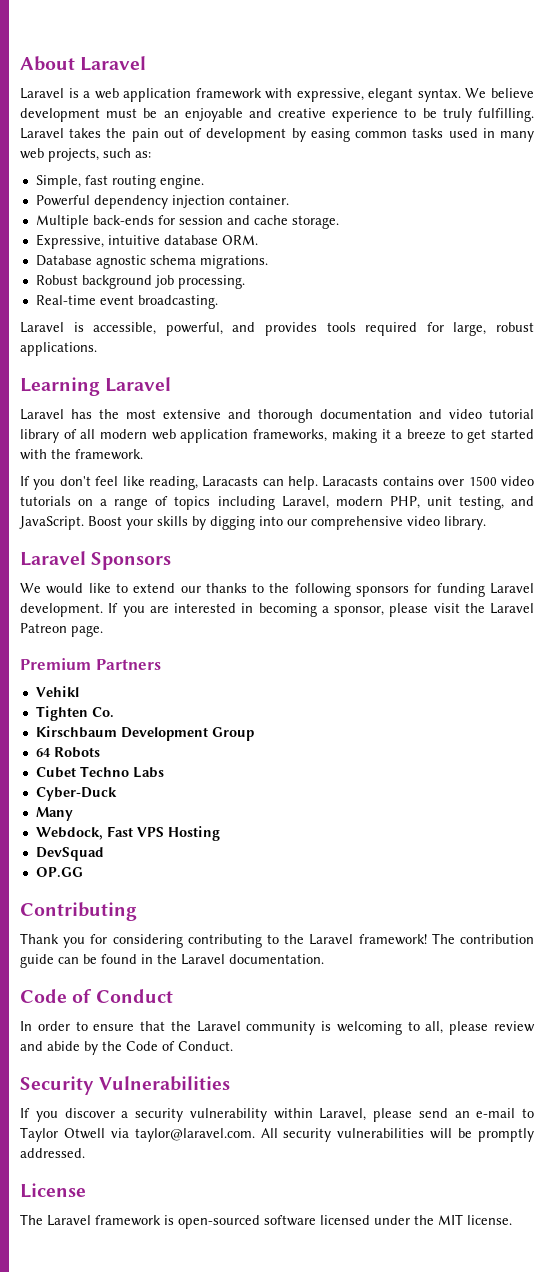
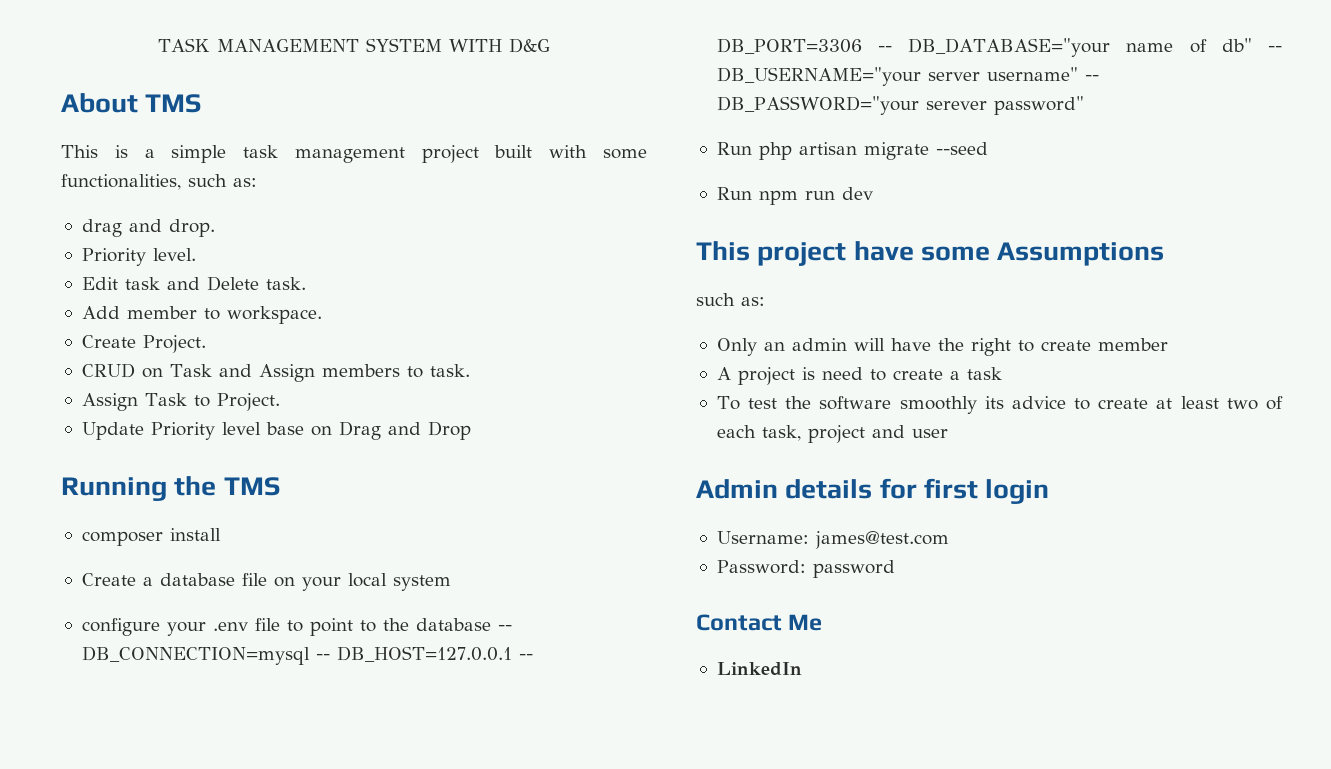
[20,56,147,71] [20,88,534,102] [20,108,534,122] [20,128,534,142] [20,148,151,162] [35,175,204,189] [35,195,289,209] [35,215,339,229] [35,234,258,249] [35,255,268,269] [35,275,245,289] [35,295,218,309] [20,322,535,336] [20,342,97,356] [20,377,172,396] [20,409,534,423] [20,429,534,443] [20,449,143,460] [20,476,534,490] [20,496,534,510] [19,516,486,530] [20,551,172,570] [20,583,535,597] [20,603,534,617] [20,623,103,637] [20,658,161,670] [35,686,79,697] [35,706,114,721] [35,726,254,741] [35,747,100,758] [35,766,164,778] [35,787,117,801] [35,807,73,821] [35,826,220,841] [35,847,104,861] [35,867,83,878] [20,902,137,921] [20,933,534,948] [20,954,324,968] [20,989,173,1003] [20,1021,535,1035] [20,1041,233,1055] [20,1076,231,1095] [20,1108,534,1122] [20,1127,535,1142] [20,1148,85,1158] [20,1183,86,1198] [20,1214,512,1229] About Laravel // Laravel is a web application framework with expressive, elegant syntax. We believe development must be an enjoyable and creative experience to be truly fulfilling. Laravel takes the pain out of development by easing common tasks used in many web projects, such as: // Simple, fast routing engine. // Powerful dependency injection container. // Multiple back-ends for session and cache storage. // Expressive, intuitive database ORM. // Database agnostic schema migrations. // Robust background job processing. // Real-time event broadcasting. // Laravel is accessible, powerful, and provides tools required for large, robust applications. // Learning Laravel // Laravel has the most extensive and thorough documentation and video tutorial library of all modern web application frameworks, making it a breeze to get started with the framework. // If you don't feel like reading, Laracasts can help. Laracasts contains over 1500 video tutorials on a range of topics including Laravel, modern PHP, unit testing, and JavaScript. Boost your skills by digging into our comprehensive video library. // Laravel Sponsors // We would like to extend our thanks to the following sponsors for funding Laravel development. If you are interested in becoming a sponsor, please visit the Laravel Patreon page. // Premium Partners // Vehikl // Tighten Co. // Kirschbaum Development Group // 64 Robots // Cubet Techno Labs // Cyber-Duck // Many // Webdock, Fast VPS Hosting // DevSquad // OP.GG // Contributing // Thank you for considering contributing to the Laravel framework! The contribution guide can be found in the Laravel documentation. // Code of Conduct // In order to ensure that the Laravel community is welcoming to all, please review and abide by the Code of Conduct. // Security Vulnerabilities // If you discover a security vulnerability within Laravel, please send an e-mail to Taylor Otwell via taylor@laravel.com. All security vulnerabilities will be promptly addressed. // License // The Laravel framework is open-sourced software licensed under the MIT license. -> [158,38,550,53] [61,93,202,113] [61,145,647,163] [61,174,257,190] [81,219,215,237] [81,248,196,266] [81,276,306,291] [81,306,322,324] [81,335,206,353] [81,363,470,382] [81,393,280,411] [81,421,471,440] [61,476,280,501] [81,528,221,546] [81,573,451,591] [81,618,512,636] [81,646,533,665] [716,38,1282,57] [716,67,1099,86] [716,96,1084,115] [716,142,988,160] [716,187,873,205] [696,241,1165,266] [696,293,765,306] [716,338,1168,356] [716,367,1002,385] [716,396,1283,414] [716,425,948,443] [696,478,1050,504] [716,531,949,549] [716,560,895,578] [696,614,823,631] [716,662,802,676] TASK MANAGEMENT SYSTEM WITH D&G // About TMS // This is a simple task management project built with some functionalities, such as: // drag and drop. // Priority level. // Edit task and Delete task. // Add member to workspace. // Create Project. // CRUD on Task and Assign members to task. // Assign Task to Project. // Update Priority level base on Drag and Drop // Running the TMS // composer install // Create a database file on your local system // configure your .env file to point to the database -- DB_CONNECTION=mysql -- DB_HOST=127.0.0.1 -- DB_PORT=3306 -- DB_DATABASE="your name of db" -- DB_USERNAME="your server username" -- DB_PASSWORD="your serever password" // Run php artisan migrate --seed // Run npm run dev // This project have some Assumptions // such as: // Only an admin will have the right to create member // A project is need to create a task // To test the software smoothly its advice to create at least two of each task, project and user // Admin details for first login // Username: james@test.com // Password: password // Contact Me // LinkedIn

